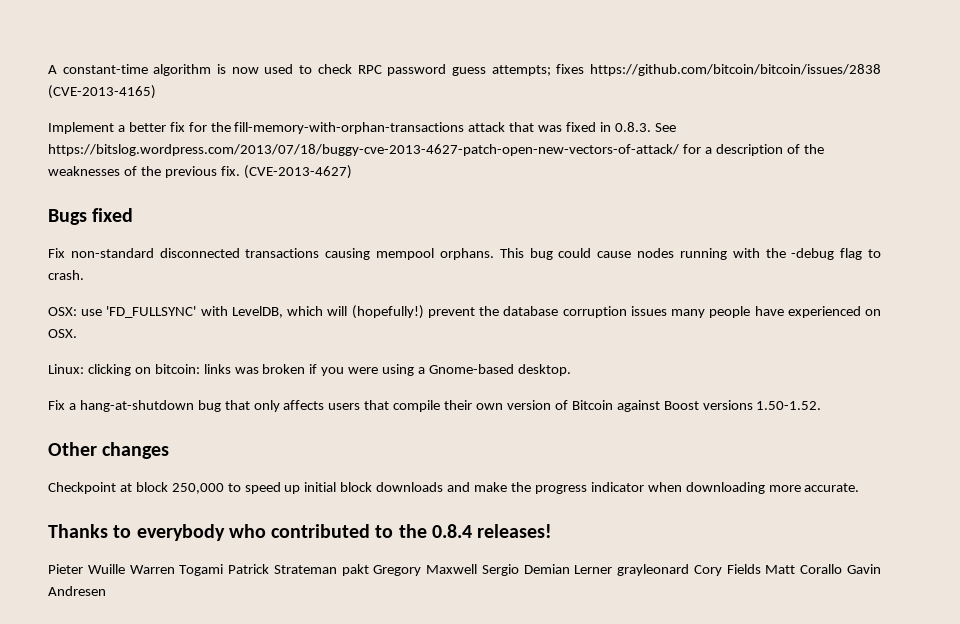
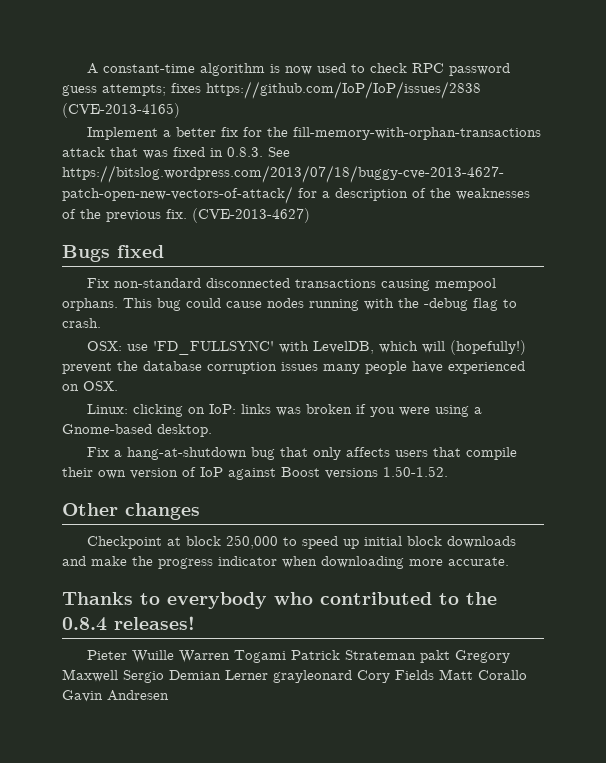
[589,64,881,76] https://github.com/bitcoin/bitcoin/issues/2838 -> [206,81,481,99] https://github.com/IoP/IoP/issues/2838
[154,364,200,374] bitcoin: -> [208,404,236,414] IoP:
[571,400,613,410] Bitcoin -> [200,467,223,477] IoP

